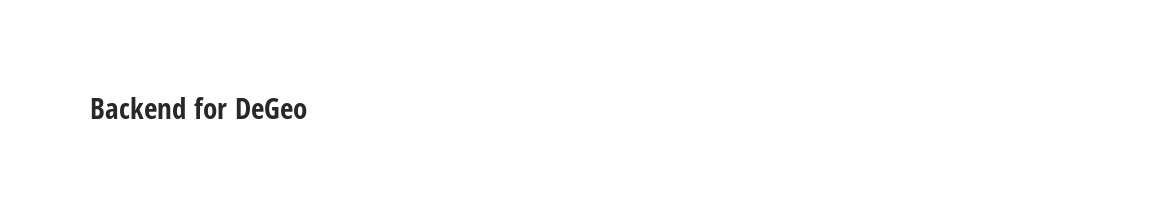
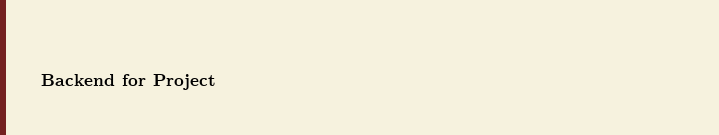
[234,98,307,119] DeGeo -> [153,74,216,90] Project

